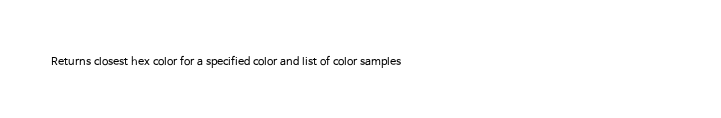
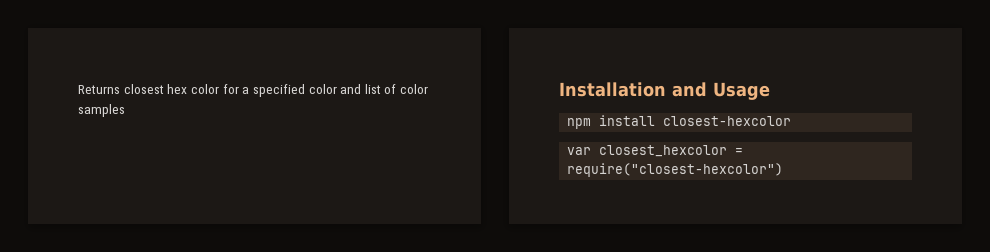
(401, 62) none -> [559,82,770,100] [567,115,792,129] [567,145,744,157] [567,163,784,177] // Installation and Usage // npm install closest-hexcolor // var closest_hexcolor = require("closest-hexcolor")

